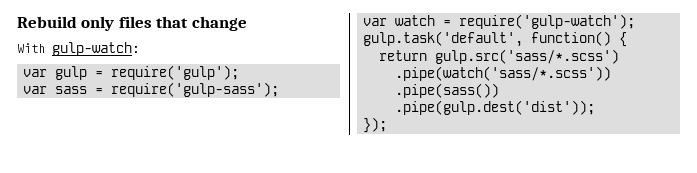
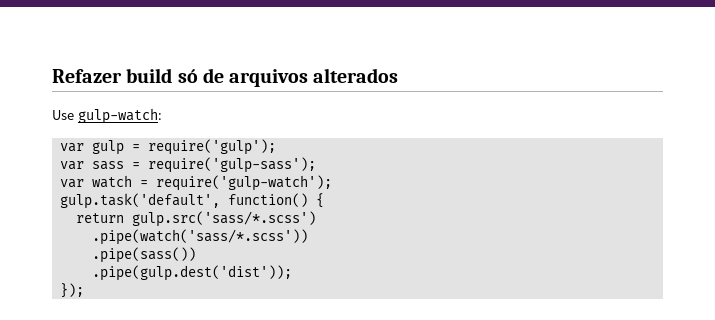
[17,16,247,31] [17,43,45,53] Rebuild only files that change // With -> [52,68,399,87] [52,110,74,120] Refazer build só de arquivos alterados // Use

